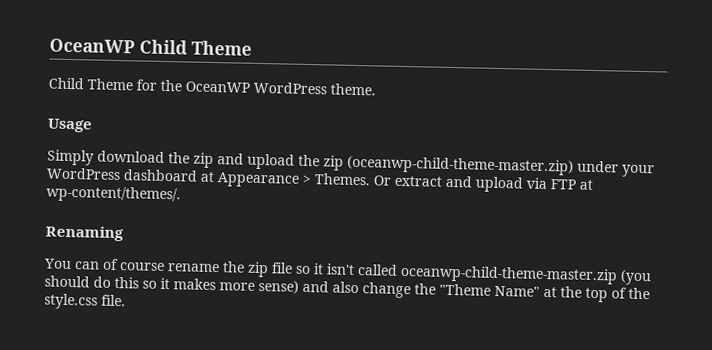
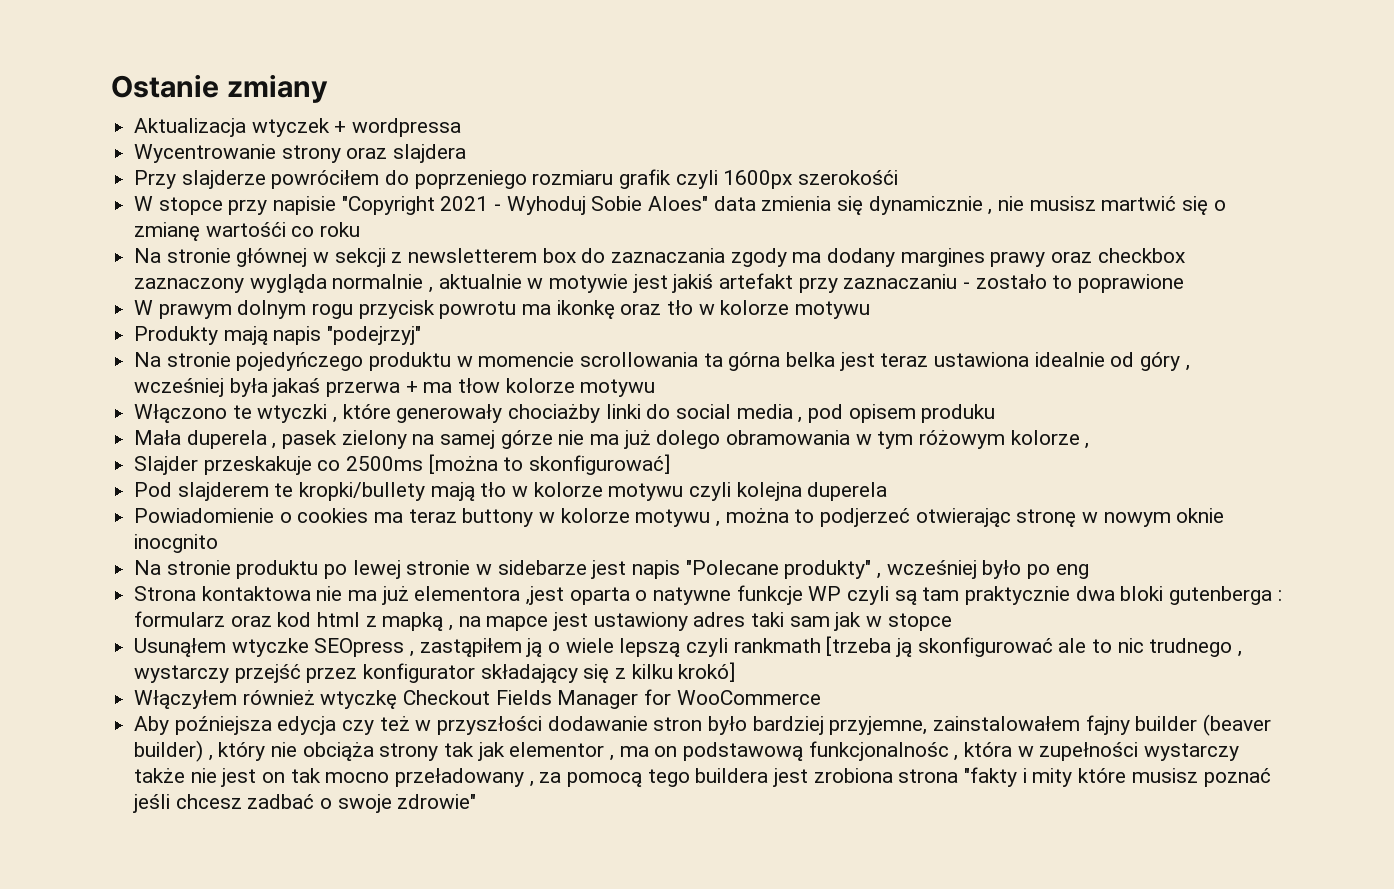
[49,38,252,56] [48,77,376,96] [47,118,93,133] [47,149,655,178] [46,167,593,193] [46,185,181,204] [45,225,124,242] [43,258,652,286] [44,275,650,303] [44,293,126,310] OceanWP Child Theme // Child Theme for the OceanWP WordPress theme. // Usage // Simply download the zip and upload the zip (oceanwp-child-theme-master.zip) under your WordPress dashboard at Appearance > Themes. Or extract and upload via FTP at wp-content/themes/. // Renaming // You can of course rename the zip file so it isn't called oceanwp-child-theme-master.zip (you should do this so it makes more sense) and also change the "Theme Name" at the top of the style.css file. -> [111,74,328,103] [134,118,462,137] [134,144,467,163] [134,169,899,189] [134,196,1226,215] [134,222,361,241] [134,248,1185,267] [134,273,1185,293] [134,300,871,319] [134,326,422,345] [134,352,1190,371] [134,378,656,397] [134,404,996,423] [134,430,1090,449] [134,454,671,475] [134,482,888,501] [134,508,1225,527] [134,534,219,553] [134,560,1089,579] [134,585,1282,605] [134,611,952,631] [134,636,1243,657] [134,662,736,683] [134,689,821,709] [134,714,1272,736] [134,740,1240,762] [134,767,1271,787] [133,794,477,813] Ostanie zmiany // Aktualizacja wtyczek + wordpressa // Wycentrowanie strony oraz slajdera // Przy slajderze powróciłem do poprzeniego rozmiaru grafik czyli 1600px szerokośći // W stopce przy napisie "Copyright 2021 - Wyhoduj Sobie Aloes" data zmienia się dynamicznie , nie musisz martwić się o zmianę wartośći co roku // Na stronie głównej w sekcji z newsletterem box do zaznaczania zgody ma dodany margines prawy oraz checkbox zaznaczony wygląda normalnie , aktualnie w motywie jest jakiś artefakt przy zaznaczaniu - zostało to poprawione // W prawym dolnym rogu przycisk powrotu ma ikonkę oraz tło w kolorze motywu // Produkty mają napis "podejrzyj" // Na stronie pojedyńczego produktu w momencie scrollowania ta górna belka jest teraz ustawiona idealnie od góry , wcześniej była jakaś przerwa + ma tłow kolorze motywu // Włączono te wtyczki , które generowały chociażby linki do social media , pod opisem produku // Mała duperela , pasek zielony na samej górze nie ma już dolego obramowania w tym różowym kolorze , // Slajder przeskakuje co 2500ms [można to skonfigurować] // Pod slajderem te kropki/bullety mają tło w kolorze motywu czyli kolejna duperela // Powiadomienie o cookies ma teraz buttony w kolorze motywu , można to podjerzeć otwierając stronę w nowym oknie inocgnito // Na stronie produktu po lewej stronie w sidebarze jest napis "Polecane produkty" , wcześniej było po eng // Strona kontaktowa nie ma już elementora ,jest oparta o natywne funkcje WP czyli są tam praktycznie dwa bloki gutenberga : formularz oraz kod html z mapką , na mapce jest ustawiony adres taki sam jak w stopce // Usunąłem wtyczke SEOpress , zastąpiłem ją o wiele lepszą czyli rankmath [trzeba ją skonfigurować ale to nic trudnego , wystarczy przejść przez konfigurator składający się z kilku krokó] // Włączyłem również wtyczkę Checkout Fields Manager for WooCommerce // Aby poźniejsza edycja czy też w przyszłości dodawanie stron było bardziej przyjemne, zainstalowałem fajny builder (beaver builder) , który nie obciąża strony tak jak elementor , ma on podstawową funkcjonalnośc , która w zupełności wystarczy także nie jest on tak mocno przeładowany , za pomocą tego buildera jest zrobiona strona "fakty i mity które musisz poznać jeśli chcesz zadbać o swoje zdrowie"

